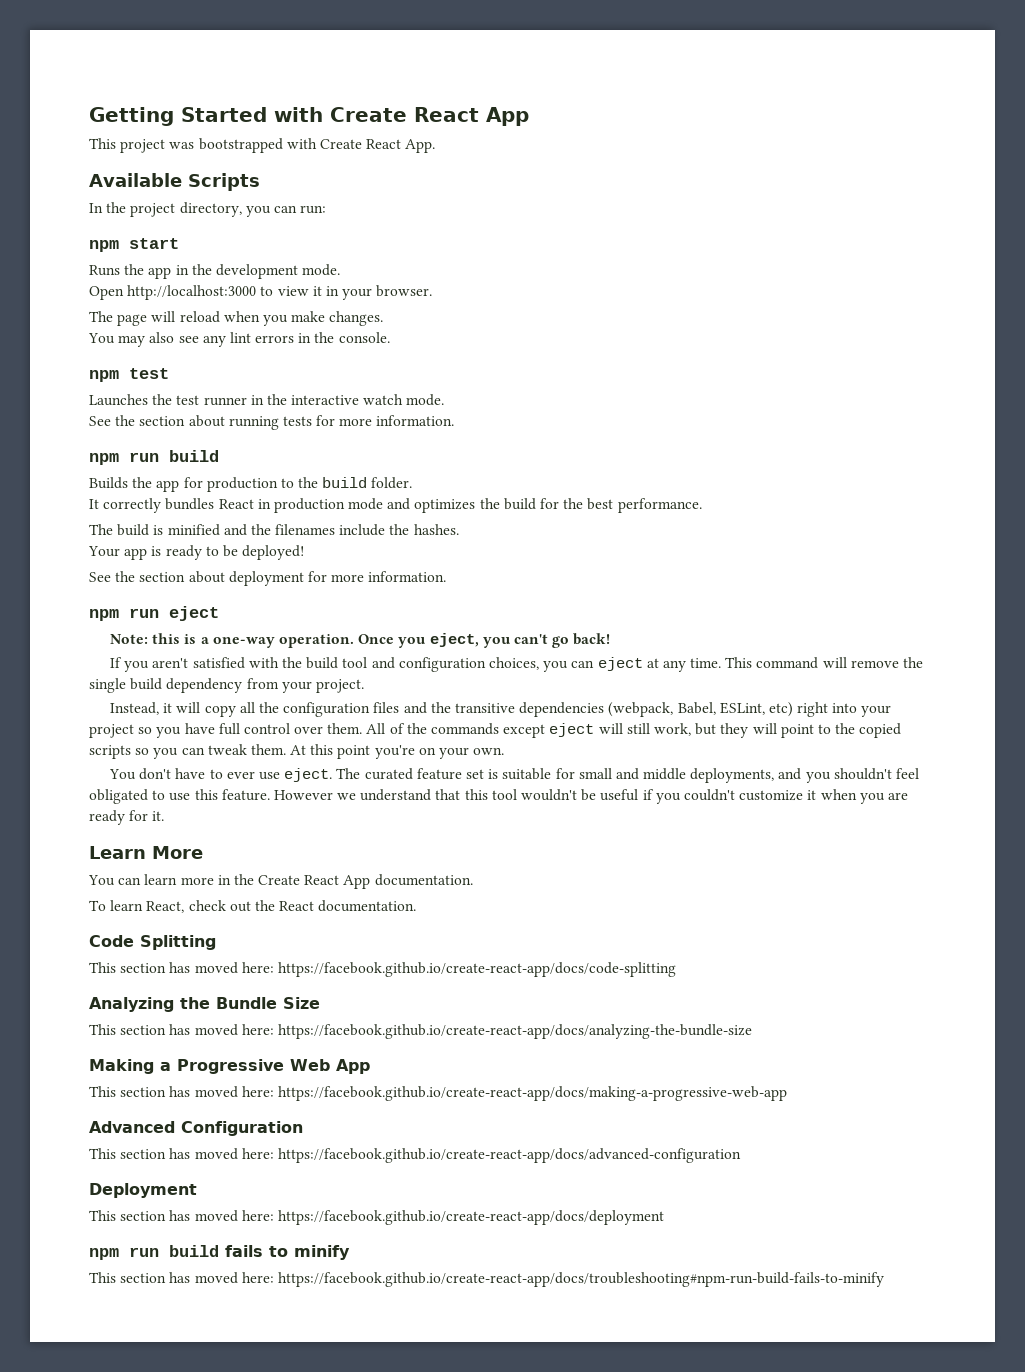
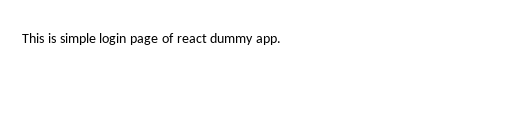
[89,107,529,126] [89,138,436,153] [89,173,260,191] [89,202,327,217] [89,238,179,252] [89,264,341,279] [89,285,433,300] [89,311,384,326] [88,332,390,347] [89,368,169,382] [89,394,445,406] [89,415,455,430] [89,450,219,465] [89,477,413,492] [89,498,702,513] [89,524,459,536] [88,545,305,560] [89,571,447,586] [89,606,219,621] [110,633,611,648] [110,657,924,672] [89,678,364,693] [110,702,892,717] [89,723,902,738] [89,744,505,759] [109,768,920,783] [89,789,908,804] [89,810,165,825] [89,846,203,859] [88,874,473,889] [89,900,417,913] [89,935,216,950] [89,962,676,977] [89,997,320,1012] [89,1024,752,1039] [89,1059,370,1074] [89,1086,787,1101] [89,1121,303,1136] [89,1148,741,1163] [89,1183,197,1198] [89,1210,664,1225] [89,1245,350,1260] [89,1272,884,1287] Getting Started with Create React App // This project was bootstrapped with Create React App. // Available Scripts // In the project directory, you can run: // npm start // Runs the app in the development mode. // Open http://localhost:3000 to view it in your browser. // The page will reload when you make changes. // You may also see any lint errors in the console. // npm test // Launches the test runner in the interactive watch mode. // See the section about running tests for more information. // npm run build // Builds the app for production to the build folder. // It correctly bundles React in production mode and optimizes the build for the best performance. // The build is minified and the filenames include the hashes. // Your app is ready to be deployed! // See the section about deployment for more information. // npm run eject // Note: this is a one-way operation. Once you eject, you can't go back! // If you aren't satisfied with the build tool and configuration choices, you can eject at any time. This command will remove the single build dependency from your project. // Instead, it will copy all the configuration files and the transitive dependencies (webpack, Babel, ESLint, etc) right into your project so you have full control over them. All of the commands except eject will still work, but they will point to the copied scripts so you can tweak them. At this point you're on your own. // You don't have to ever use eject. The curated feature set is suitable for small and middle deployments, and you shouldn't feel obligated to use this feature. However we understand that this tool wouldn't be useful if you couldn't customize it when you are ready for it. // Learn More // You can learn more in the Create React App documentation. // To learn React, check out the React documentation. // Code Splitting // This section has moved here: https://facebook.github.io/create-react-app/docs/code-splitting // Analyzing the Bundle Size // This section has moved here: https://facebook.github.io/create-react-app/docs/analyzing-the-bundle-size // Making a Progressive Web App // This section has moved here: https://facebook.github.io/create-react-app/docs/making-a-progressive-web-app // Advanced Configuration // This section has moved here: https://facebook.github.io/create-react-app/docs/advanced-configuration // Deployment // This section has moved here: https://facebook.github.io/create-react-app/docs/deployment // npm run build fails to minify // This section has moved here: https://facebook.github.io/create-react-app/docs/troubleshooting#npm-run-build-fails-to-minify -> [22,33,282,45] This is simple login page of react dummy app.

